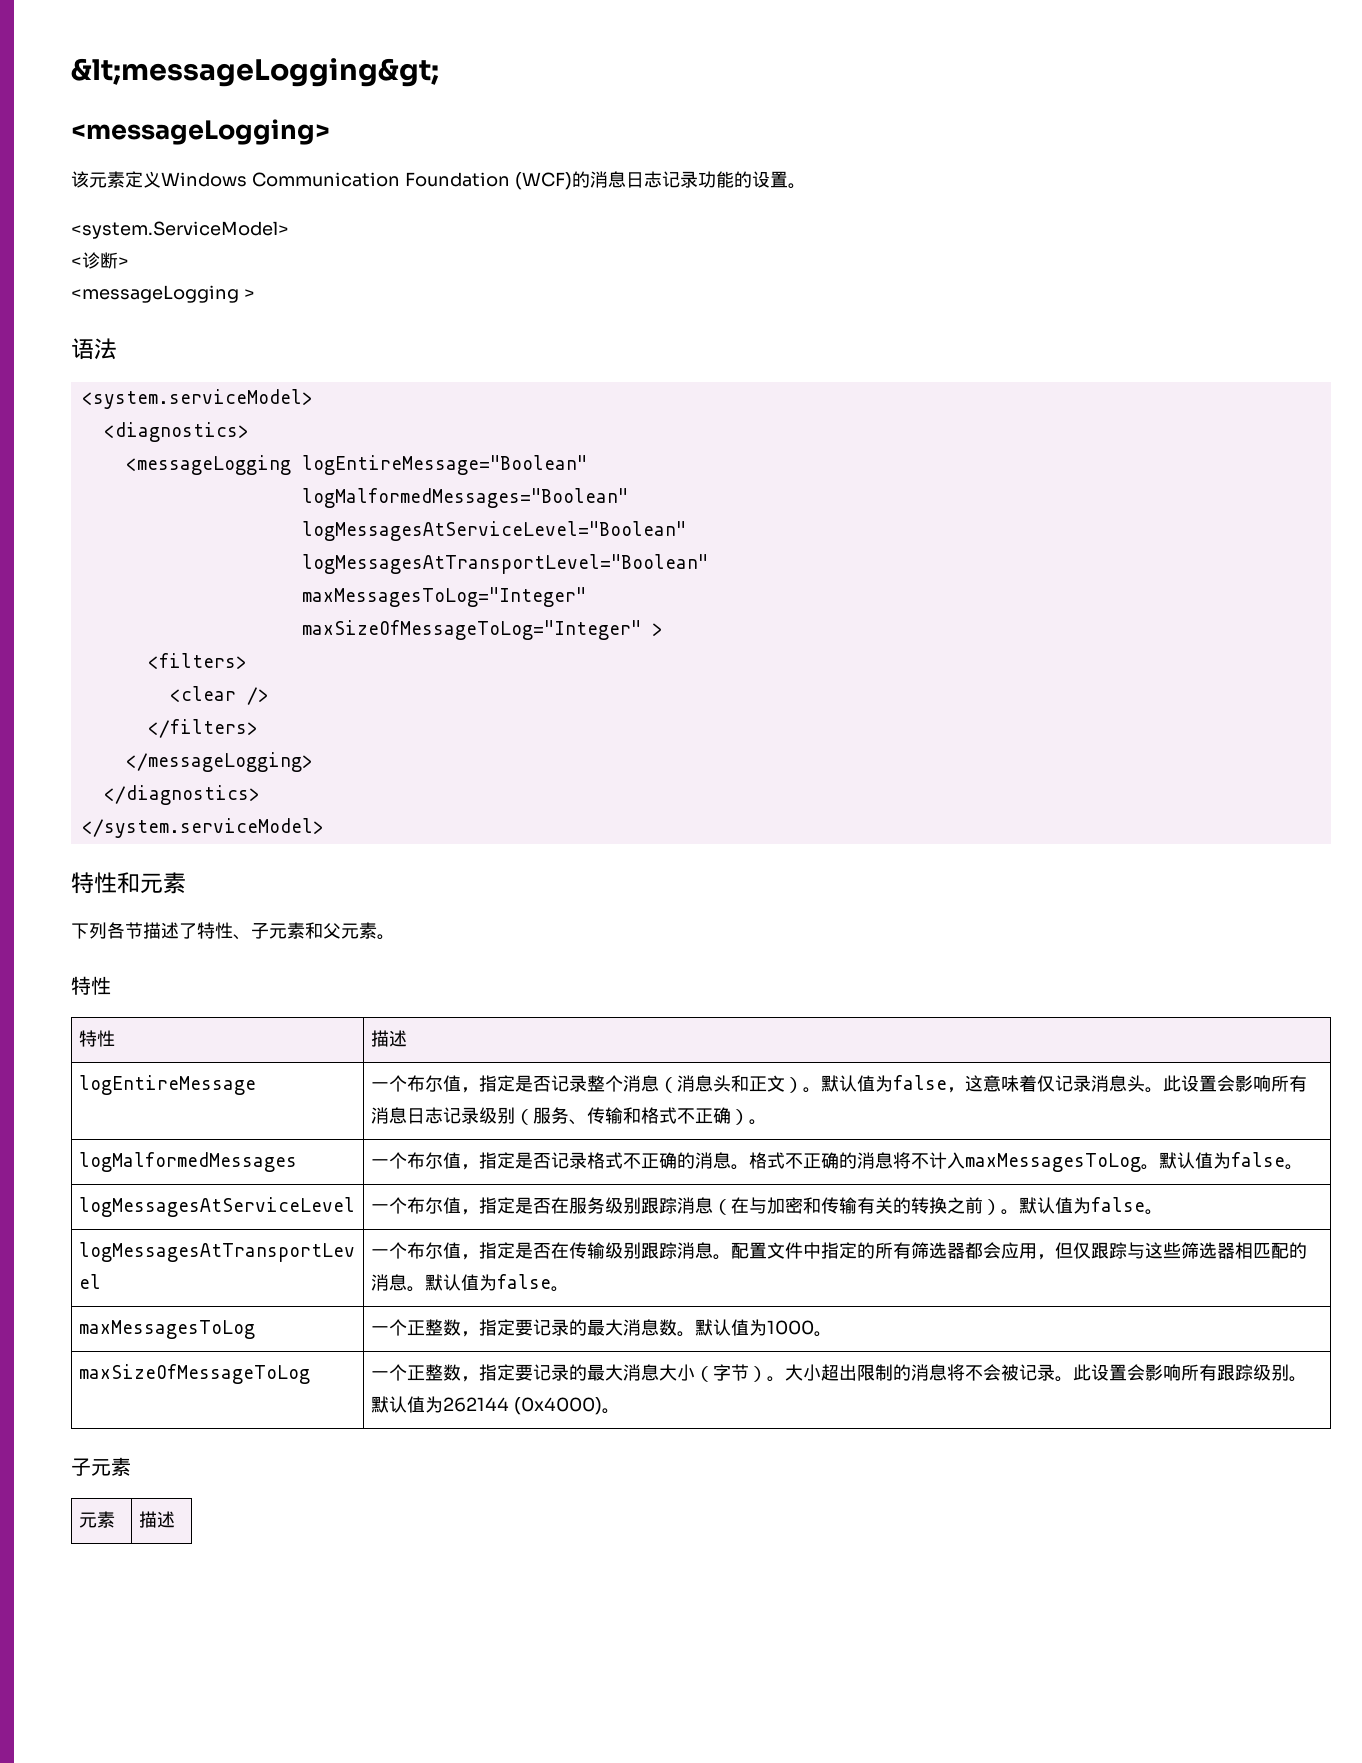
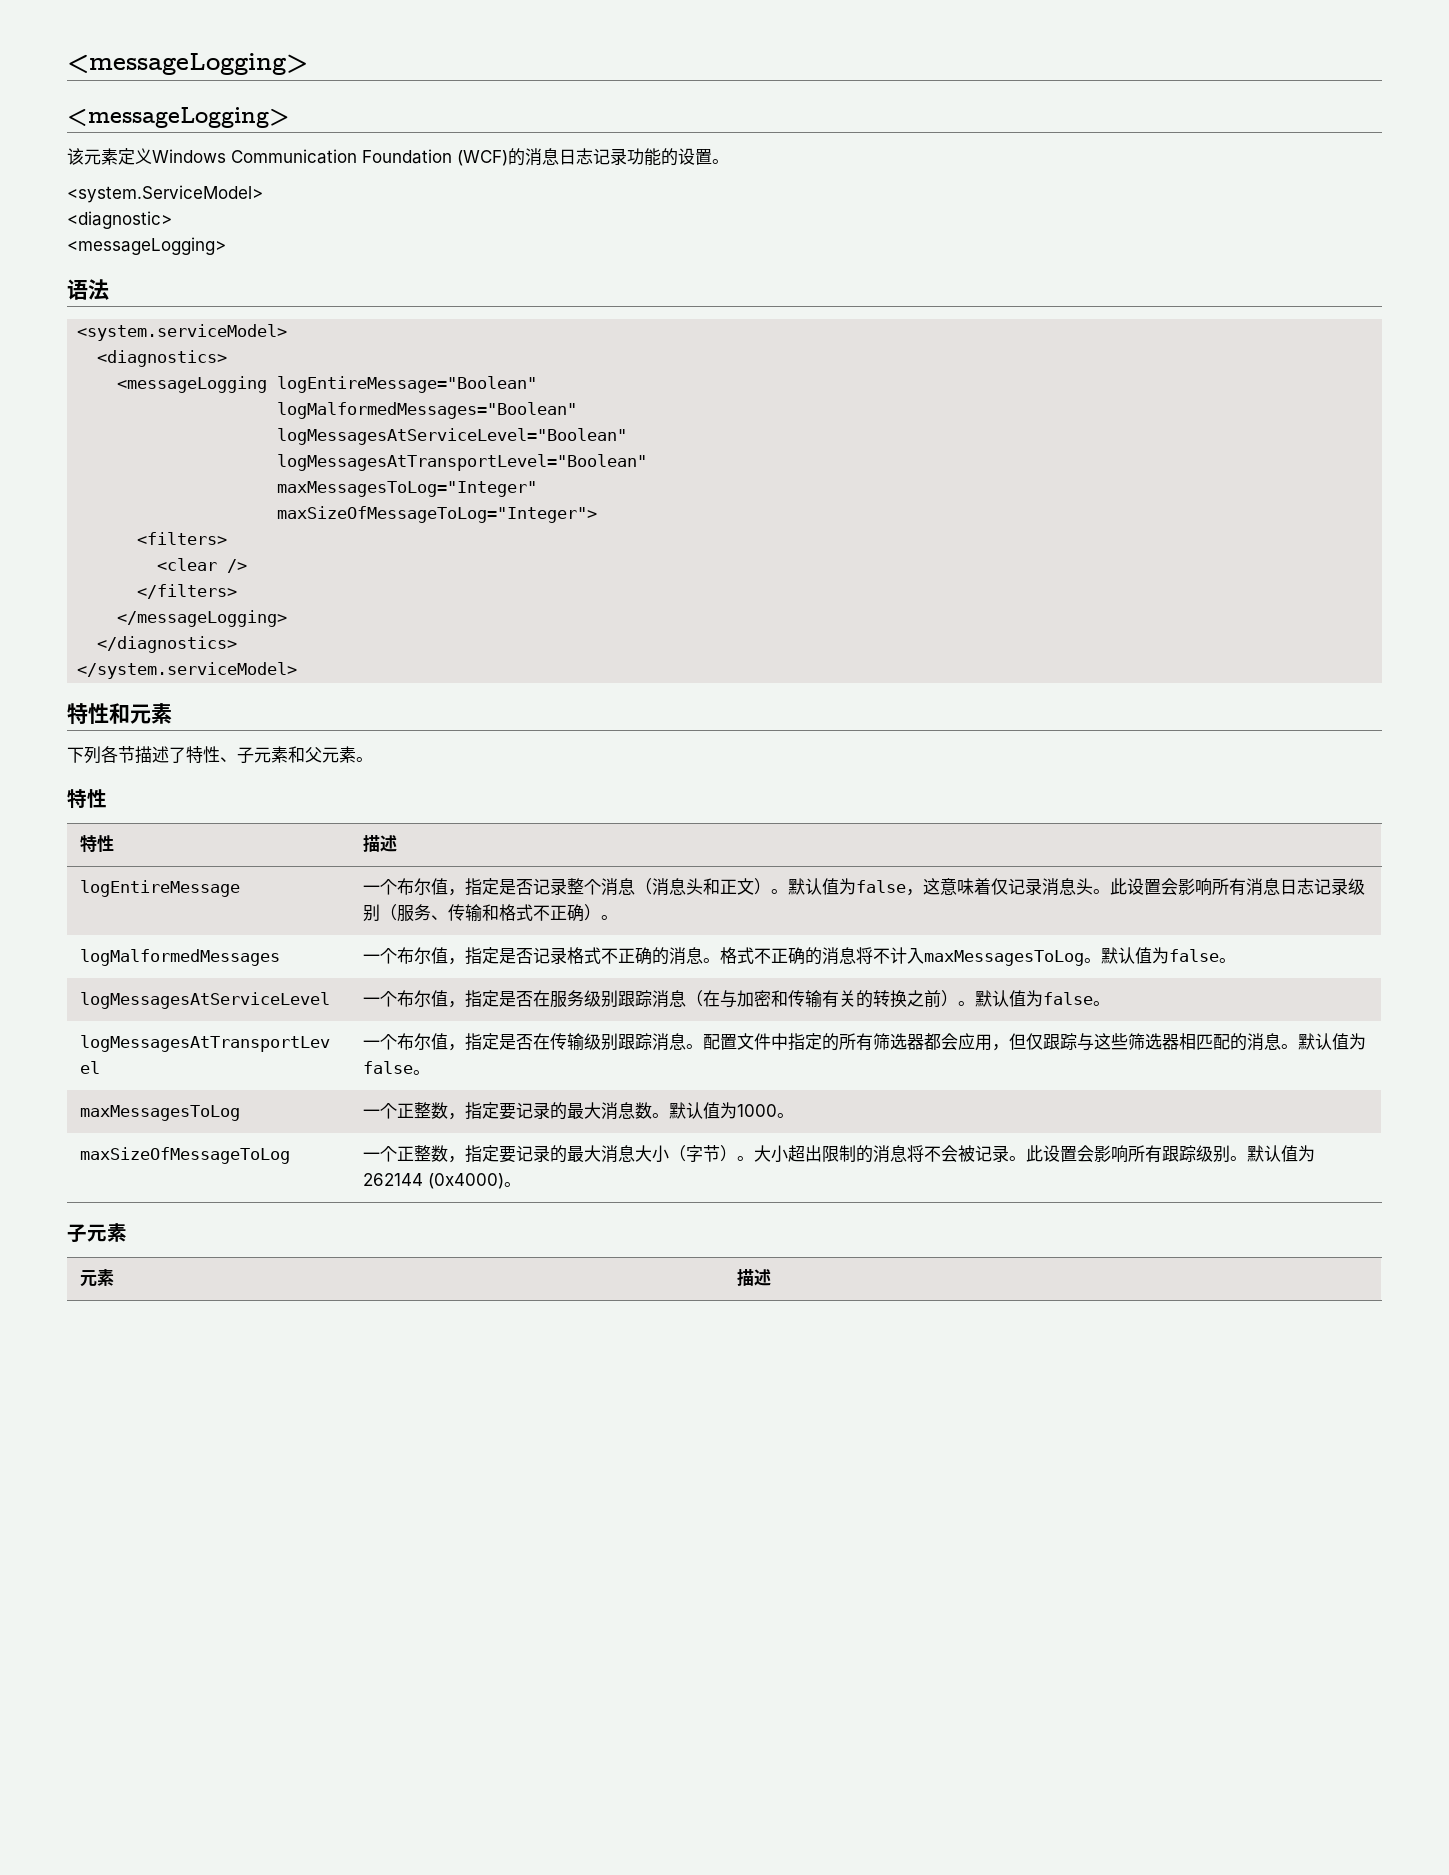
[71,58,439,87] &lt;messageLogging&gt; -> [67,53,308,75] <messageLogging>
[71,252,129,269] [71,285,255,303] <诊断> // <messageLogging > -> [67,211,172,229] [67,237,226,255] <diagnostic> // <messageLogging>
[301,620,663,640] maxSizeOfMessageToLog="Integer" > -> [277,506,598,523] maxSizeOfMessageToLog="Integer">

